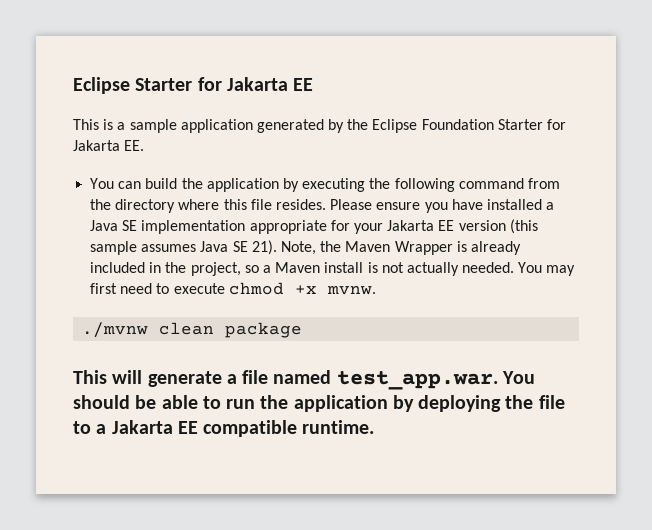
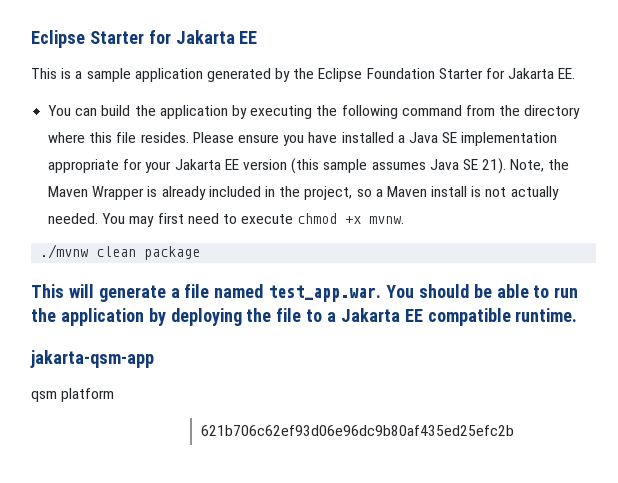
(375, 427) none -> [30,350,154,368] [31,388,115,402] [200,425,514,436] // jakarta-qsm-app // qsm platform // 621b706c62ef93d06e96dc9b80af435ed25efc2b

